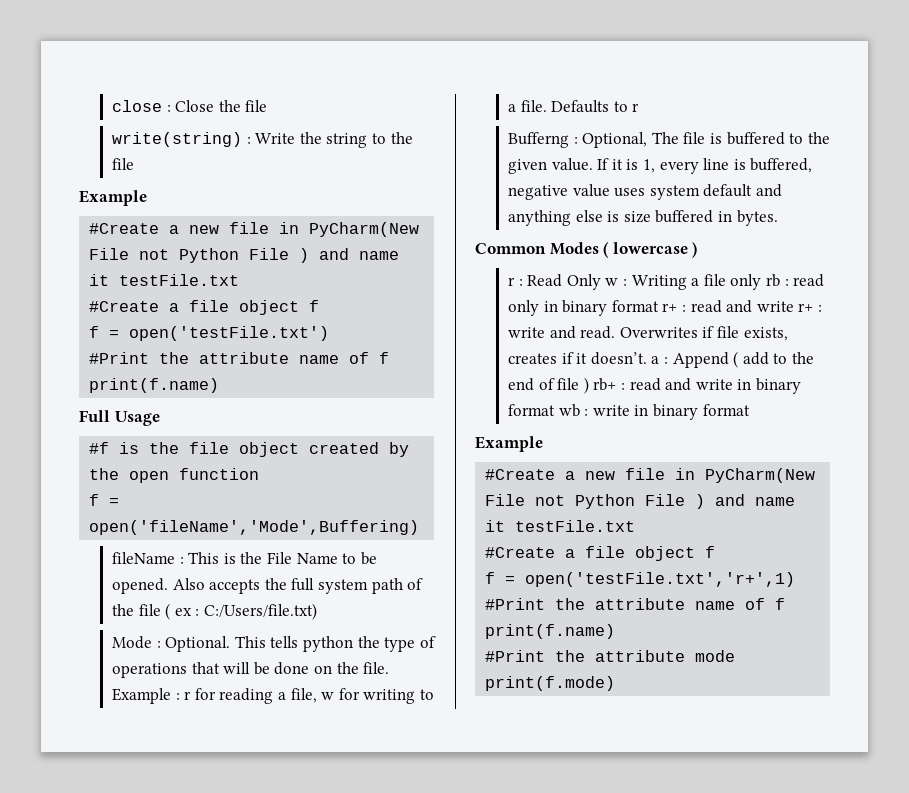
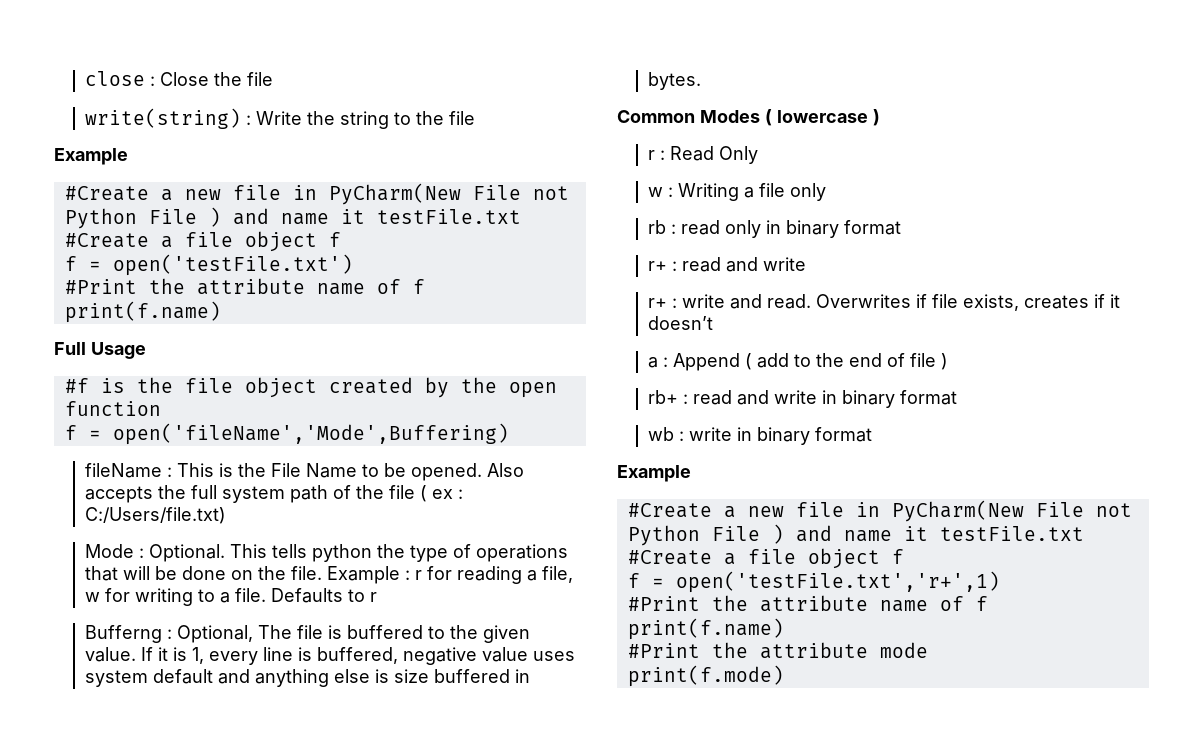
(601, 282) none -> (759, 155) //
(762, 282) none -> (827, 192) //
(659, 306) none -> (902, 227) //
(794, 306) none -> (807, 264) //
[590,352,647,365] doesn’t. -> [648,316,714,330] doesn’t //
(589, 385) none -> (949, 361) //
(556, 410) none -> (958, 397) //

